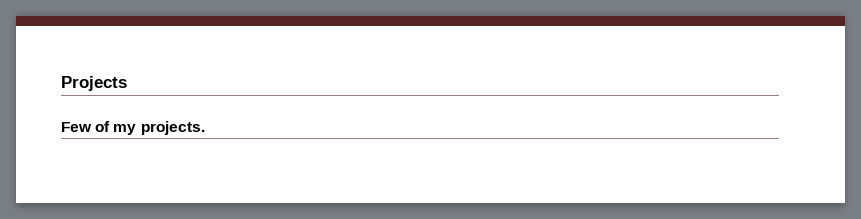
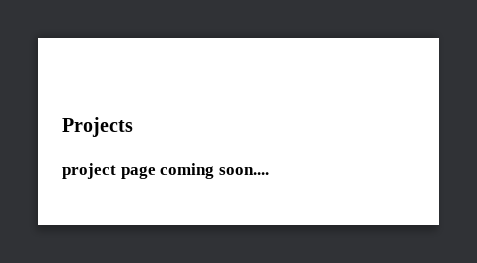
[61,121,205,135] Few of my projects. -> [62,163,269,179] project page coming soon....

